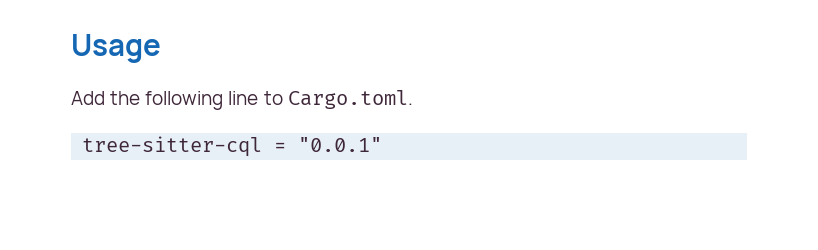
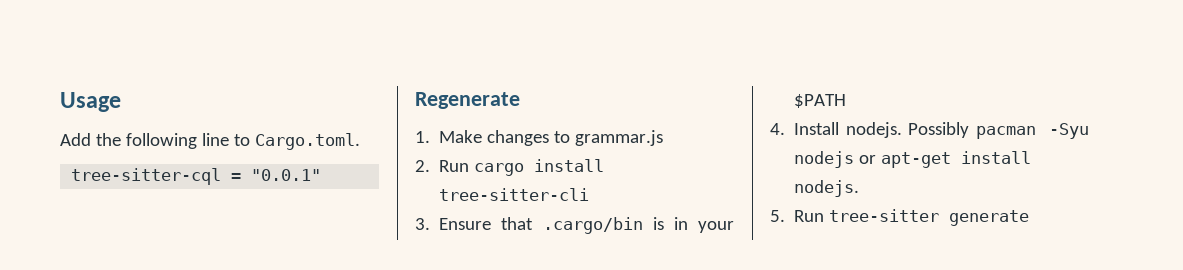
(383, 144) none -> [415,92,520,109] [415,130,664,146] [415,159,605,176] [439,188,590,201] [415,217,734,234] [794,94,847,108] [770,122,1089,139] [794,151,1032,168] [794,180,860,197] [770,209,1030,226] // Regenerate // 1. Make changes to grammar.js // 2. Run cargo install tree-sitter-cli // 3. Ensure that .cargo/bin is in your $PATH // 4. Install nodejs. Possibly pacman -Syu nodejs or apt-get install nodejs. // 5. Run tree-sitter generate

